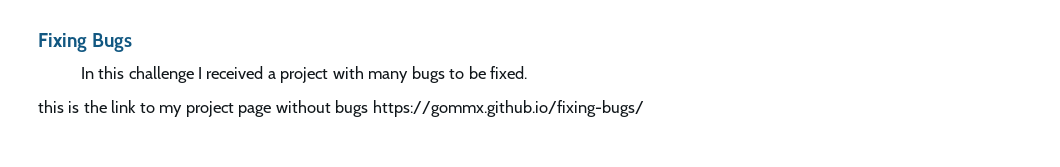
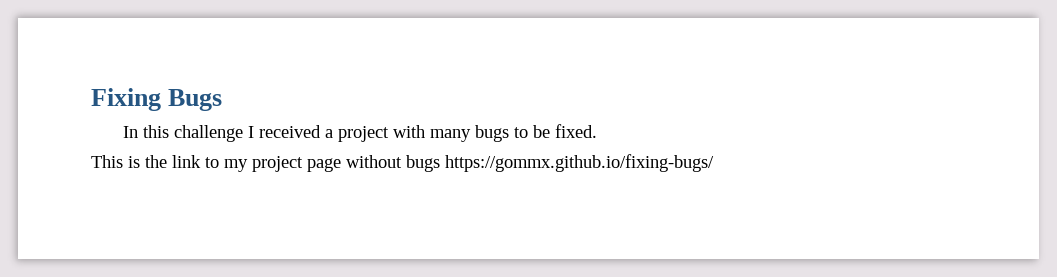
[38,100,64,113] this -> [91,155,123,168] This

